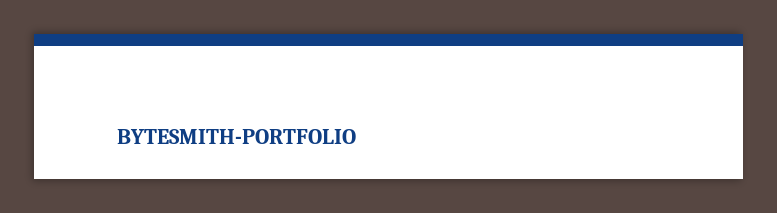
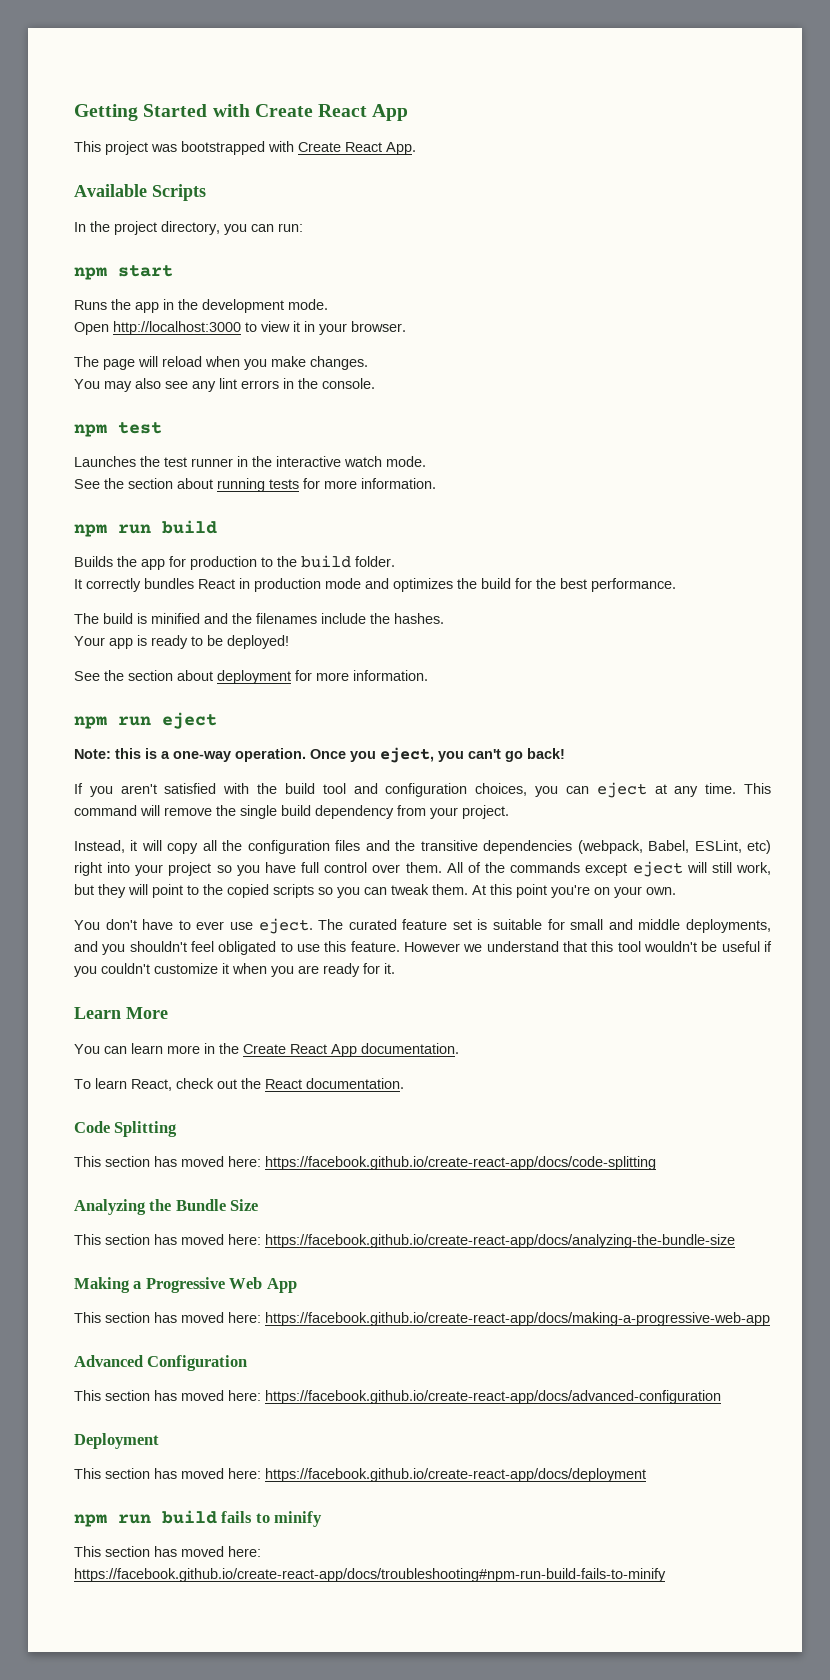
[117,129,356,144] BYTESMITH-PORTFOLIO -> [74,104,409,121] [74,141,416,155] [74,184,206,201] [74,221,303,235] [74,265,173,280] [74,299,328,313] [74,321,406,335] [74,356,368,370] [74,378,375,392] [74,422,162,437] [74,456,426,467] [74,478,436,492] [74,520,217,537] [74,555,395,570] [74,578,676,592] [74,613,444,624] [74,635,289,649] [74,670,428,684] [74,712,217,729] [74,747,565,763] [74,782,772,798] [74,805,509,819] [74,840,771,854] [74,861,771,877] [74,884,676,898] [74,918,771,934] [74,941,773,955] [74,963,395,977] [74,1007,168,1019] [74,1043,459,1057] [74,1078,404,1091] [74,1121,178,1137] [74,1156,656,1170] [74,1199,259,1215] [74,1234,735,1248] [74,1277,297,1293] [74,1312,770,1326] [74,1355,248,1371] [74,1390,721,1404] [74,1433,159,1449] [74,1468,646,1482] [74,1510,323,1527] [74,1546,261,1557] [74,1568,666,1582] Getting Started with Create React App // This project was bootstrapped with Create React App. // Available Scripts // In the project directory, you can run: // npm start // Runs the app in the development mode. // Open http://localhost:3000 to view it in your browser. // The page will reload when you make changes. // You may also see any lint errors in the console. // npm test // Launches the test runner in the interactive watch mode. // See the section about running tests for more information. // npm run build // Builds the app for production to the build folder. // It correctly bundles React in production mode and optimizes the build for the best performance. // The build is minified and the filenames include the hashes. // Your app is ready to be deployed! // See the section about deployment for more information. // npm run eject // Note: this is a one-way operation. Once you eject, you can't go back! // If you aren't satisfied with the build tool and configuration choices, you can eject at any time. This command will remove the single build dependency from your project. // Instead, it will copy all the configuration files and the transitive dependencies (webpack, Babel, ESLint, etc) right into your project so you have full control over them. All of the commands except eject will still work, but they will point to the copied scripts so you can tweak them. At this point you're on your own. // You don't have to ever use eject. The curated feature set is suitable for small and middle deployments, and you shouldn't feel obligated to use this feature. However we understand that this tool wouldn't be useful if you couldn't customize it when you are ready for it. // Learn More // You can learn more in the Create React App documentation. // To learn React, check out the React documentation. // Code Splitting // This section has moved here: https://facebook.github.io/create-react-app/docs/code-splitting // Analyzing the Bundle Size // This section has moved here: https://facebook.github.io/create-react-app/docs/analyzing-the-bundle-size // Making a Progressive Web App // This section has moved here: https://facebook.github.io/create-react-app/docs/making-a-progressive-web-app // Advanced Configuration // This section has moved here: https://facebook.github.io/create-react-app/docs/advanced-configuration // Deployment // This section has moved here: https://facebook.github.io/create-react-app/docs/deployment // npm run build fails to minify // This section has moved here: https://facebook.github.io/create-react-app/docs/troubleshooting#npm-run-build-fails-to-minify

